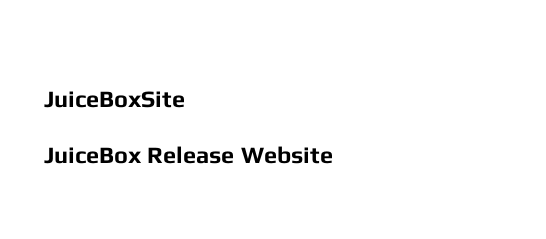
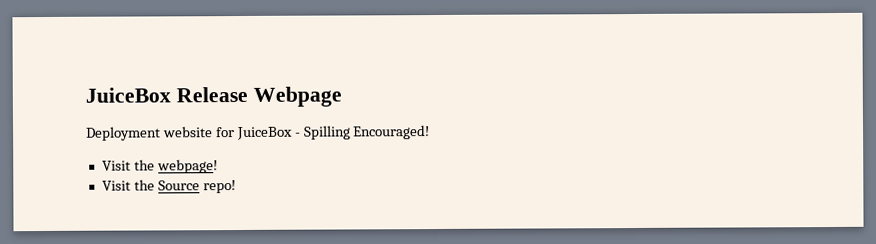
[44,91,185,108] JuiceBoxSite // -> (85, 95) none
[240,146,333,164] Website -> [252,86,342,107] [86,125,431,141] [101,159,218,174] [101,179,236,194] Webpage // Deployment website for JuiceBox - Spilling Encouraged! // Visit the webpage! // Visit the Source repo!

